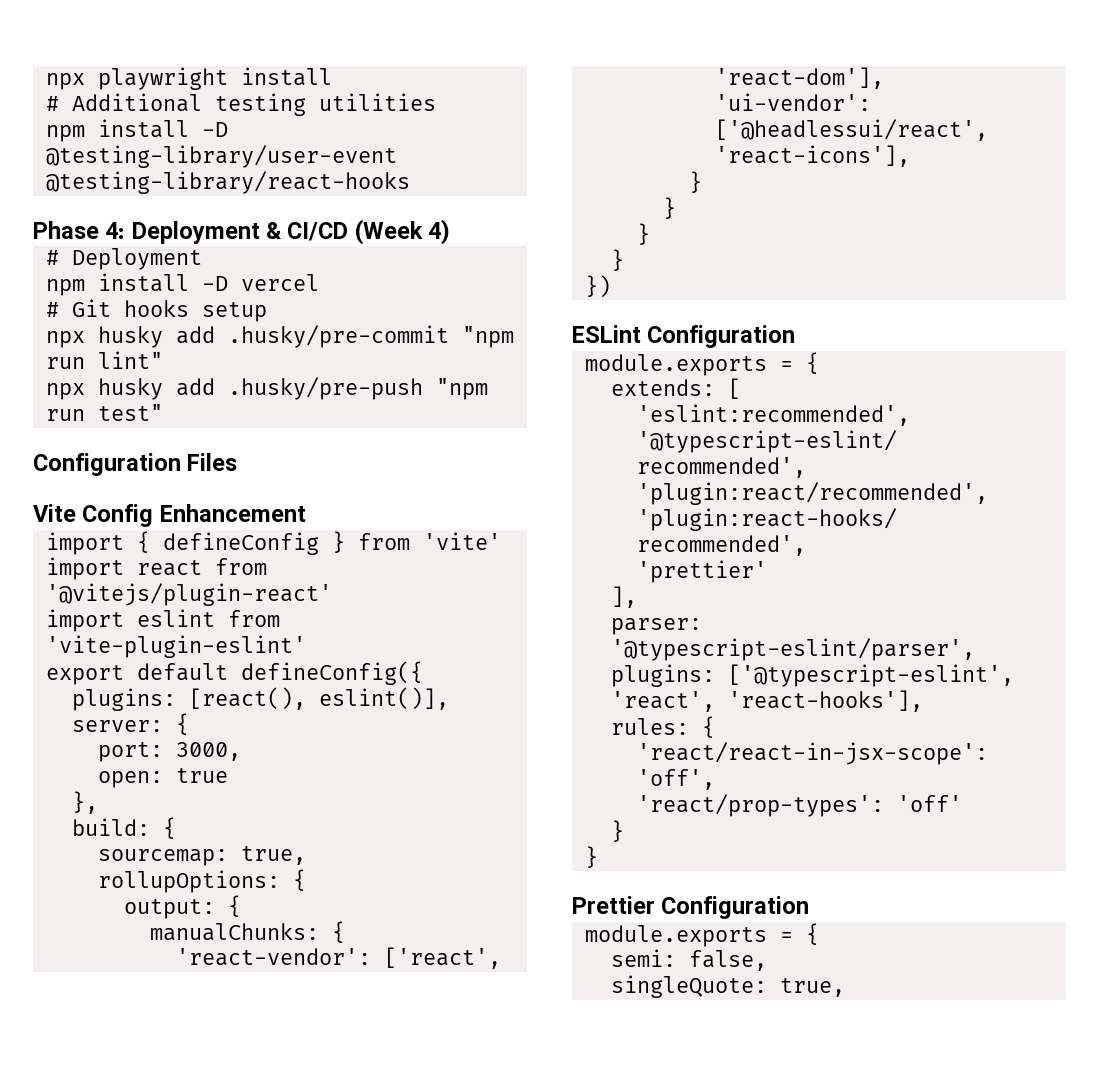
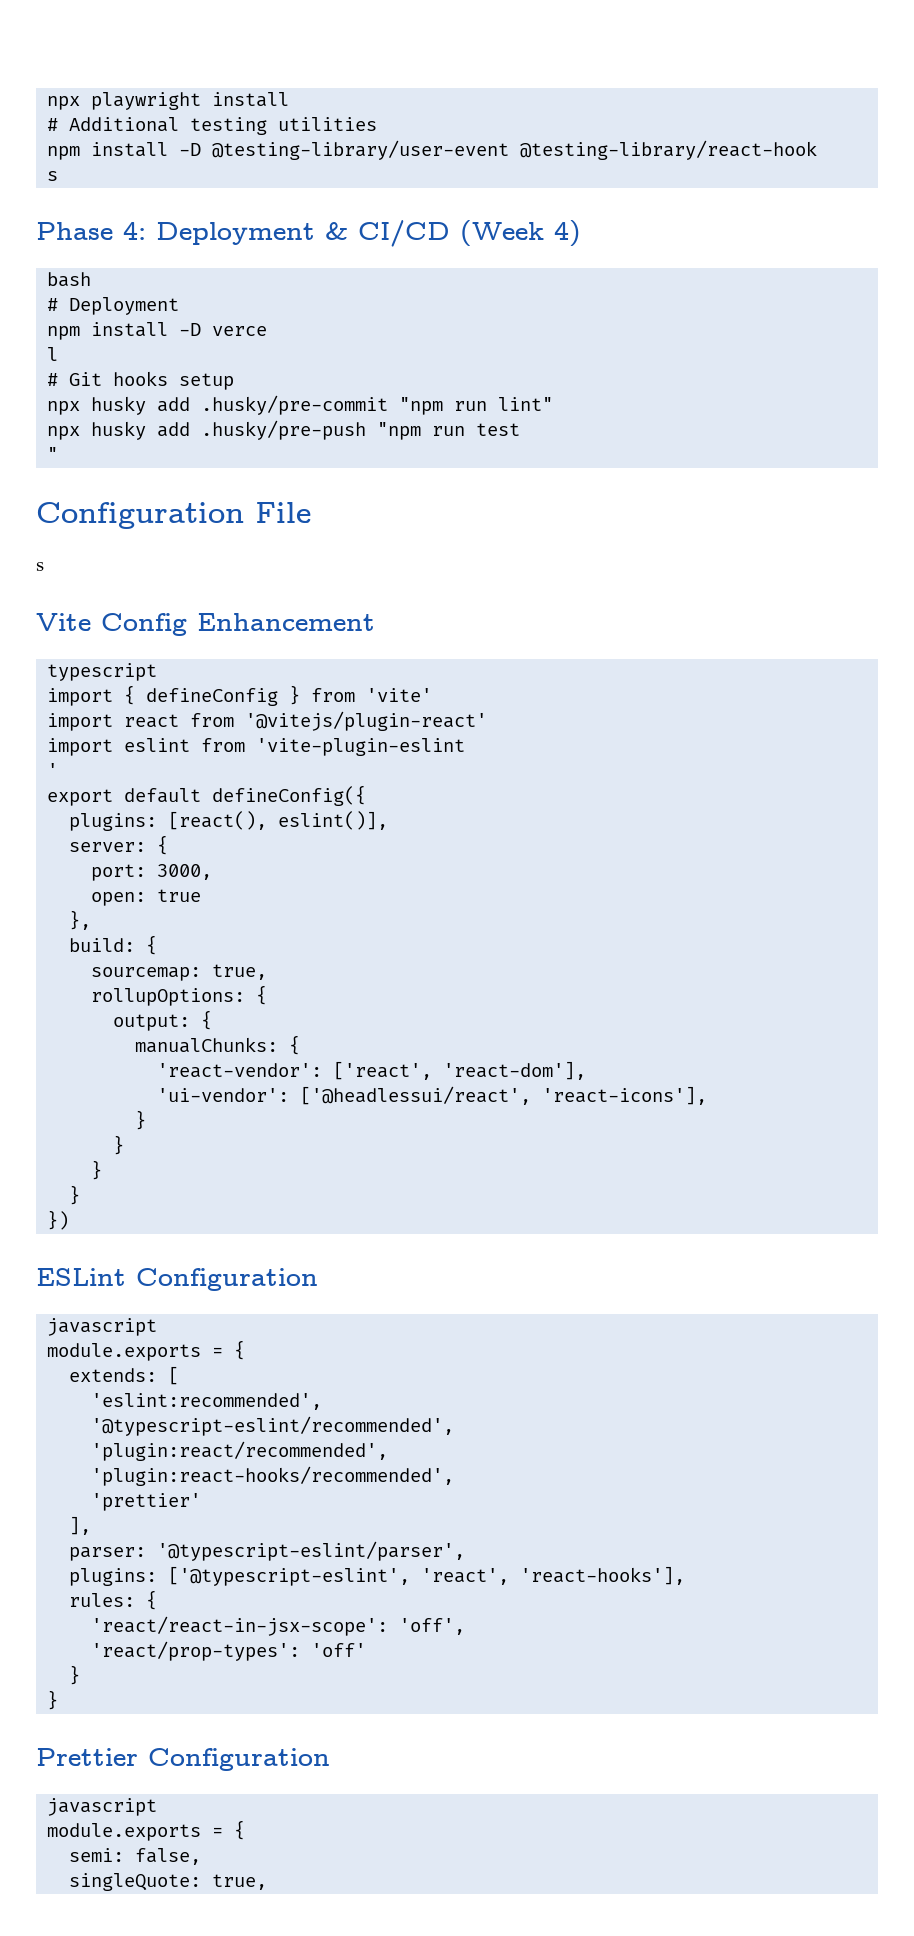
[45,171,410,194] @testing-library/react-hooks -> [520,140,818,160] [47,171,59,181] @testing-library/react-hook // s
(451, 232) none -> [47,272,92,287] // bash
[240,274,319,291] vercel -> [212,326,268,336] [47,347,59,361] verce // l
[97,404,163,421] [33,453,238,476] test" // Configuration Files -> [476,423,521,436] [47,447,59,461] [36,502,311,529] [36,562,44,571] test // " // Configuration File // s
(306, 513) none -> [47,663,158,681] // typescript
[45,635,306,658] 'vite-plugin-eslint' -> [256,738,466,756] [47,763,59,777] 'vite-plugin-eslint // '
(796, 336) none -> [47,1318,158,1336] // javascript
(810, 907) none -> [47,1798,158,1816] // javascript

